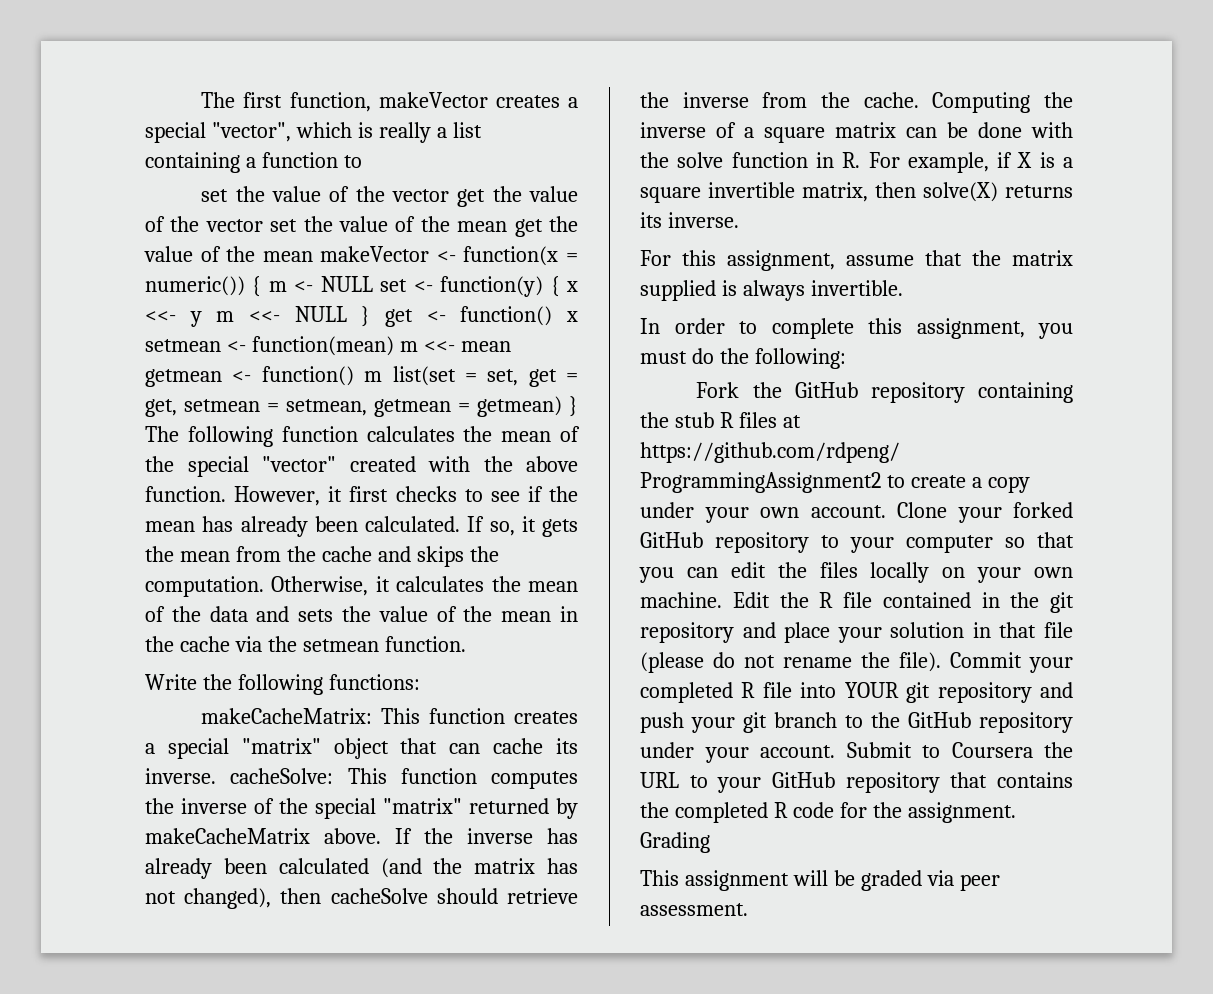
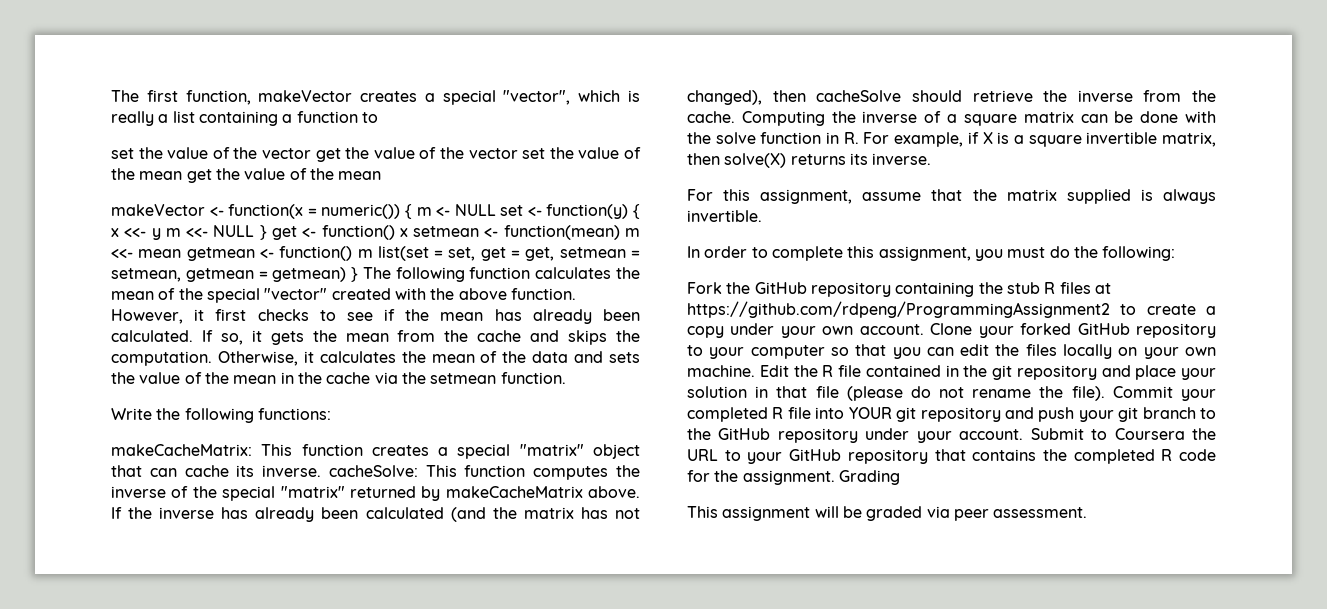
(313, 256) none -> (382, 175) //

